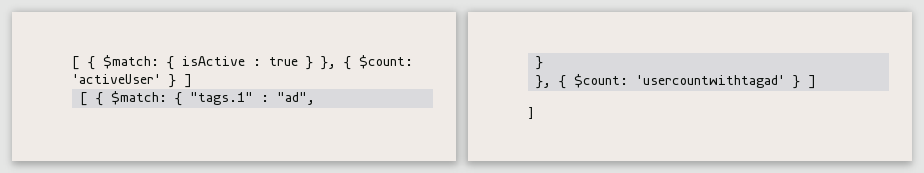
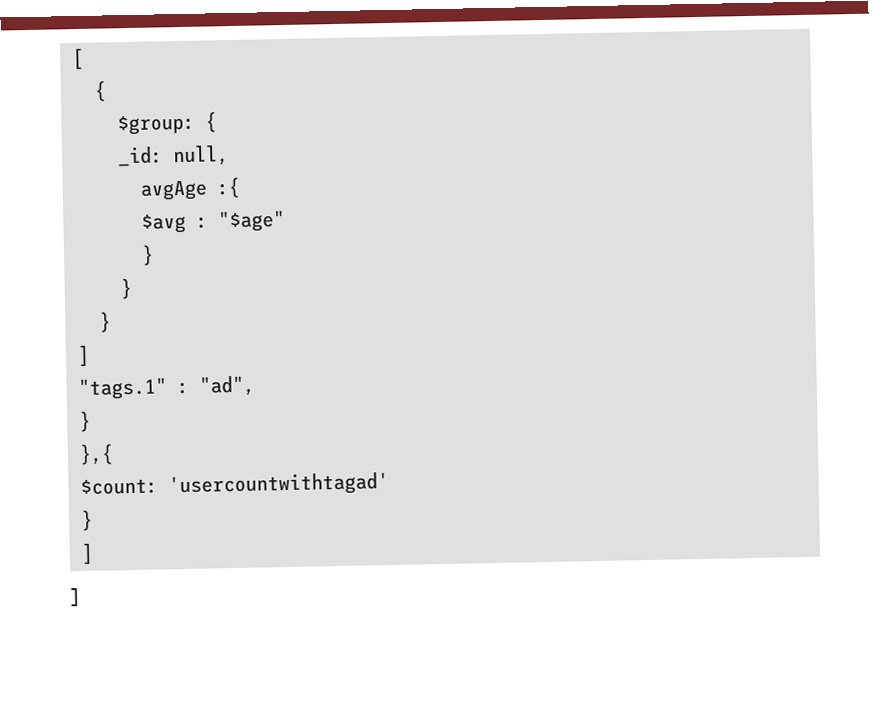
[72,55,413,70] [72,74,192,88] [79,91,182,106] [ { $match: { isActive : true } }, { $count: 'activeUser' } ] // [ { $match: { -> [71,47,84,71] [93,80,107,102] [116,111,217,136] [116,145,229,167] [139,176,240,201] [140,210,285,234] [140,244,154,266] [119,277,132,300] [98,311,111,333] [76,344,90,368] [ // { // $group: { // _id: null, // avgAge :{ // $avg : "$age" // } // } // } // ] //
[535,75,566,89] }, { -> [78,443,114,466] },{ //
[792,75,800,89] } -> [80,509,93,532] // } //

